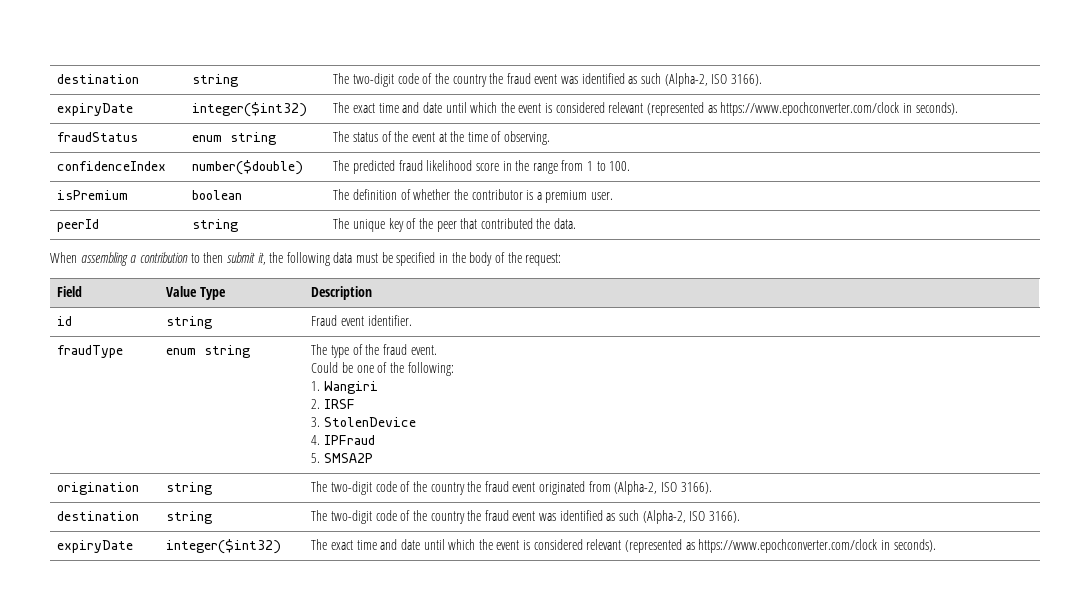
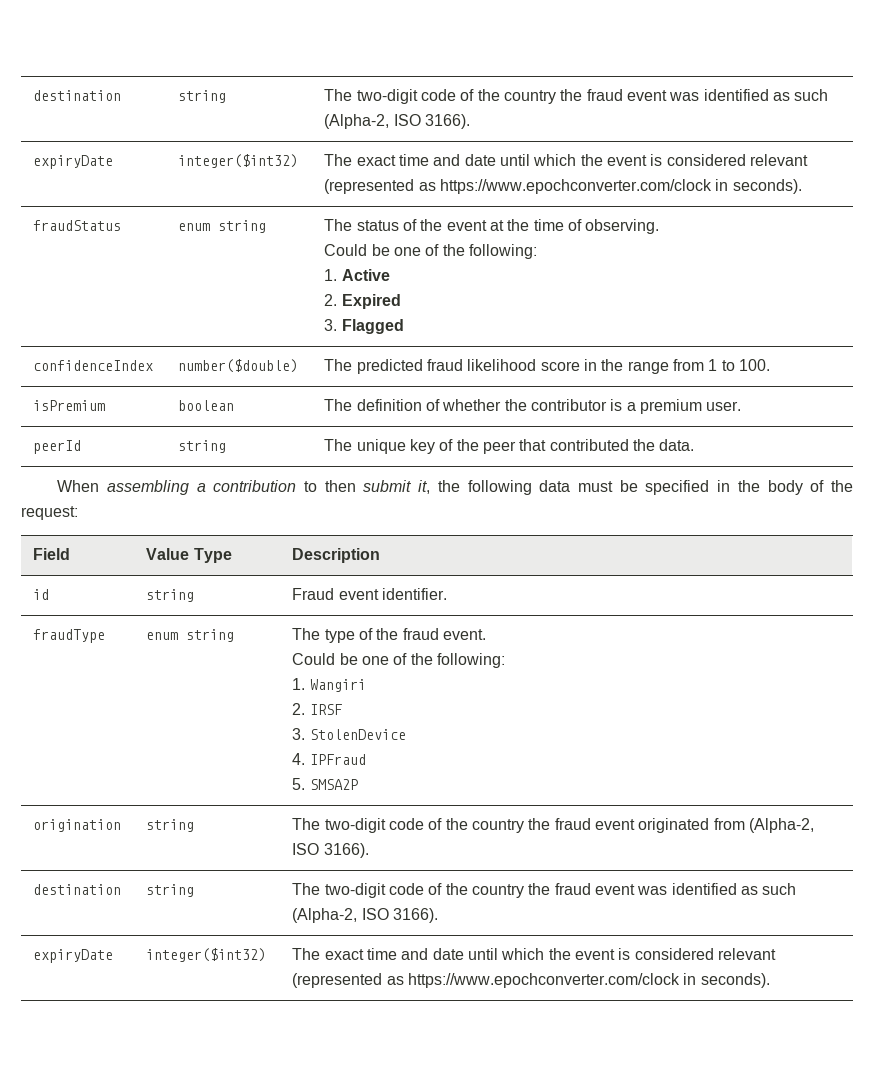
(551, 138) none -> [324,244,538,259] [324,269,390,281] [324,294,401,309] [324,319,404,334] // Could be one of the following: // 1. Active // 2. Expired // 3. Flagged

